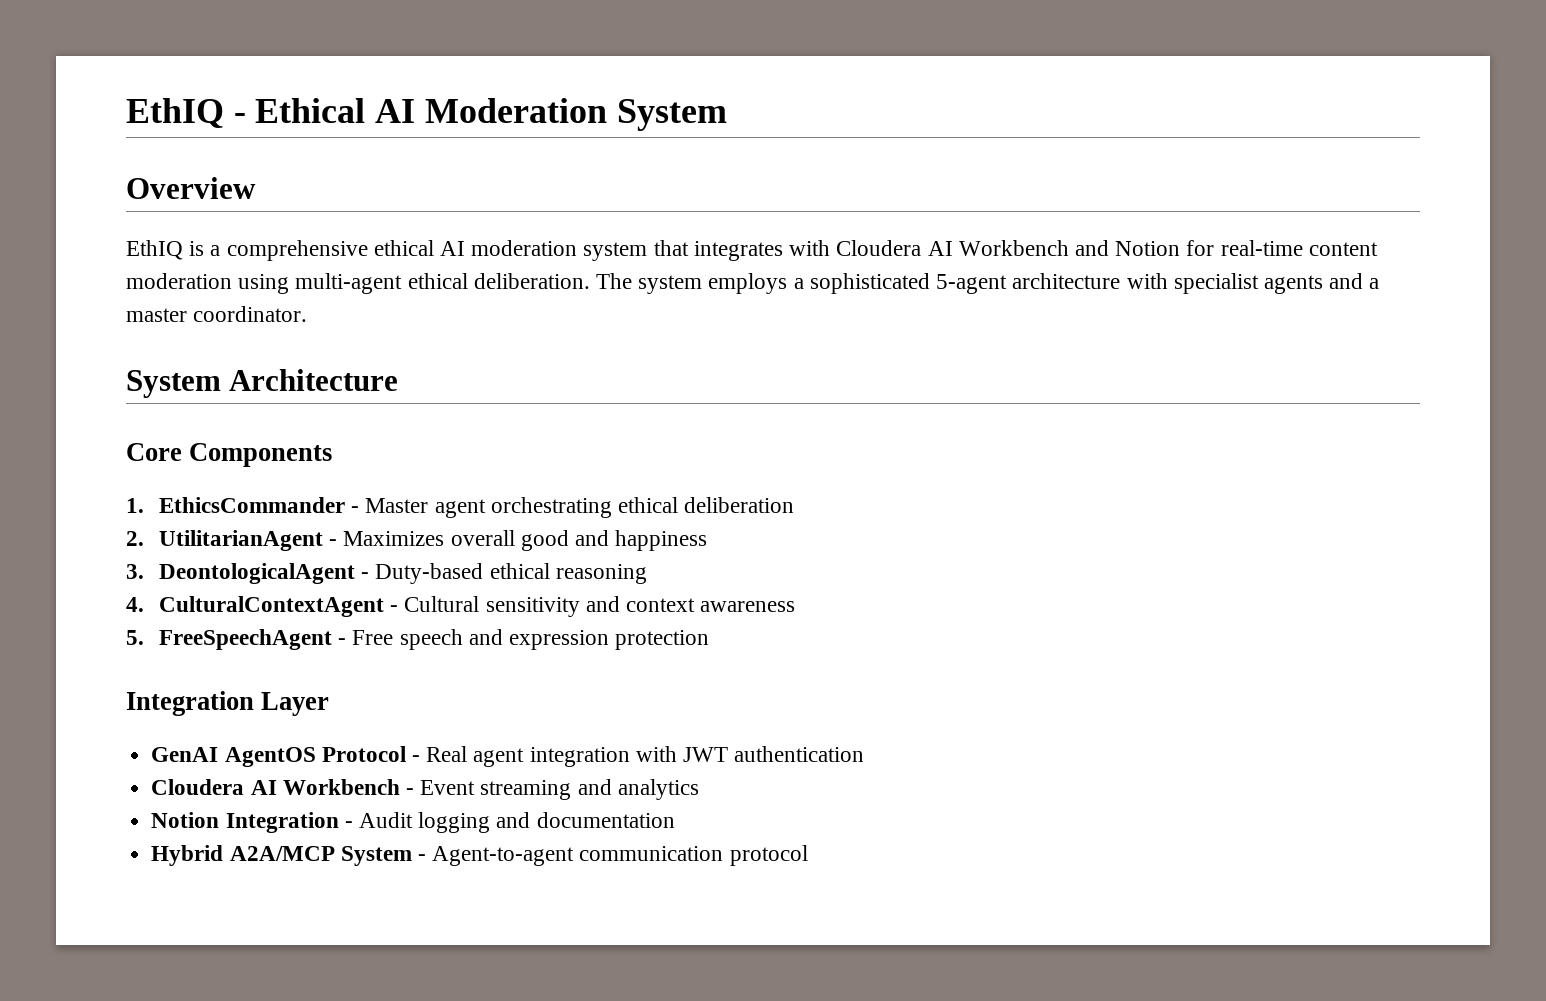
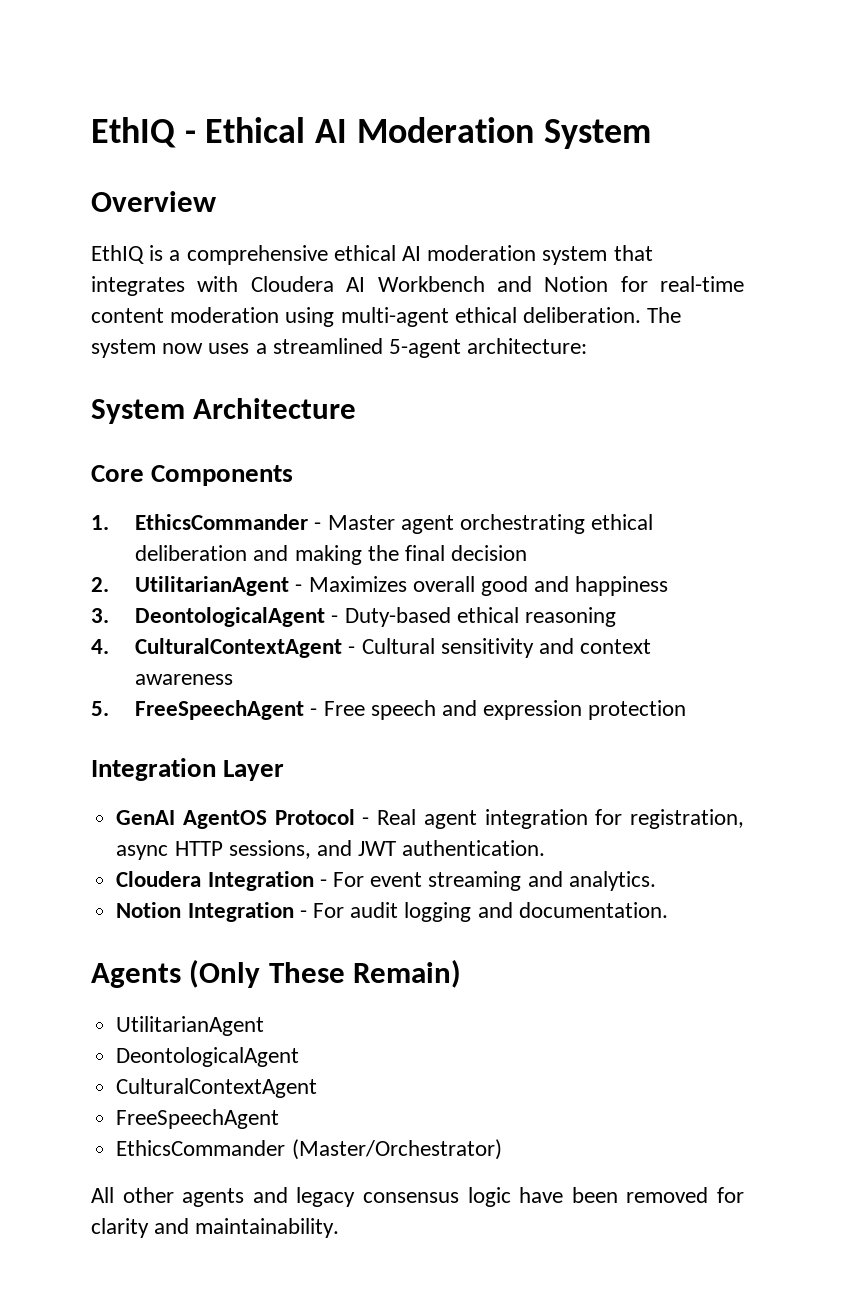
[708,273,1380,294] [126,306,308,322] employs a sophisticated 5-agent architecture with specialist agents and a master coordinator. -> [162,338,588,358] now uses a streamlined 5-agent architecture:
(795, 505) none -> [253,545,528,565] and making the final decision
[635,746,865,762] [151,779,476,795] with JWT authentication // Cloudera AI Workbench - Event -> [595,809,744,829] [116,840,546,860] [116,871,423,891] for registration, async HTTP sessions, and JWT authentication. // Cloudera Integration - For event
[617,779,699,800] analytics -> [568,871,656,891] analytics.
[358,812,675,833] [151,845,808,866] Audit logging and documentation // Hybrid A2A/MCP System - Agent-to-agent communication protocol -> [312,902,668,922] [91,959,462,988] [116,1016,265,1036] [116,1047,300,1067] [116,1078,318,1098] [116,1109,280,1129] [116,1139,502,1160] [91,1187,745,1207] [91,1218,340,1238] For audit logging and documentation. // Agents (Only These Remain) // UtilitarianAgent // DeontologicalAgent // CulturalContextAgent // FreeSpeechAgent // EthicsCommander (Master/Orchestrator) // All other agents and legacy consensus logic have been removed for clarity and maintainability.

